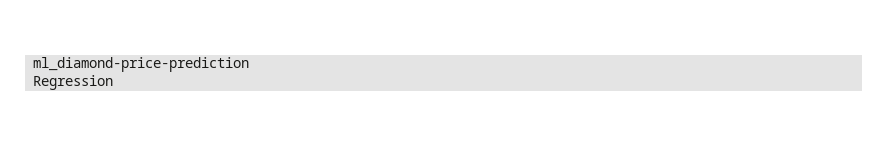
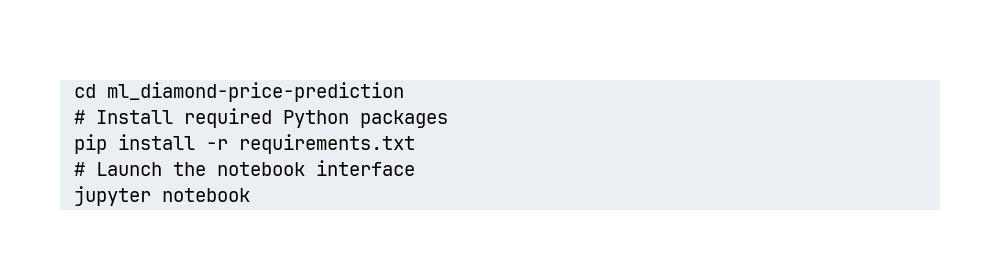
(33, 64) none -> [73,84,96,98] cd
[33,75,114,90] Regression -> [73,108,448,128] [73,134,415,154] [73,160,415,176] [73,186,250,206] # Install required Python packages // pip install -r requirements.txt // # Launch the notebook interface // jupyter notebook

